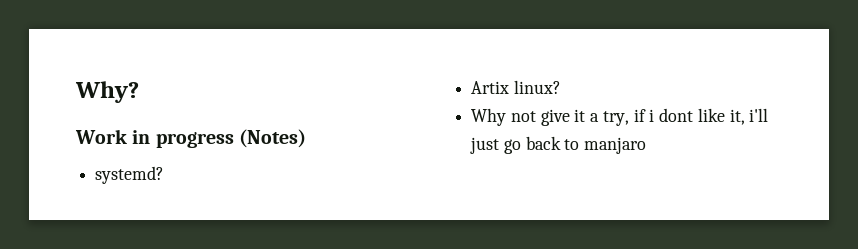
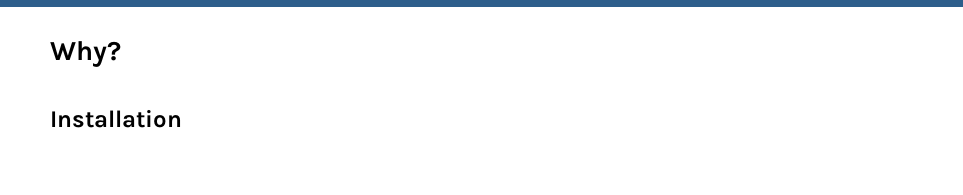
[75,129,306,148] [95,166,165,184] [471,80,561,94] [471,108,769,126] [470,136,647,154] Work in progress (Notes) // systemd? // Artix linux? // Why not give it a try, if i dont like it, i'll just go back to manjaro -> [50,109,182,128] Installation

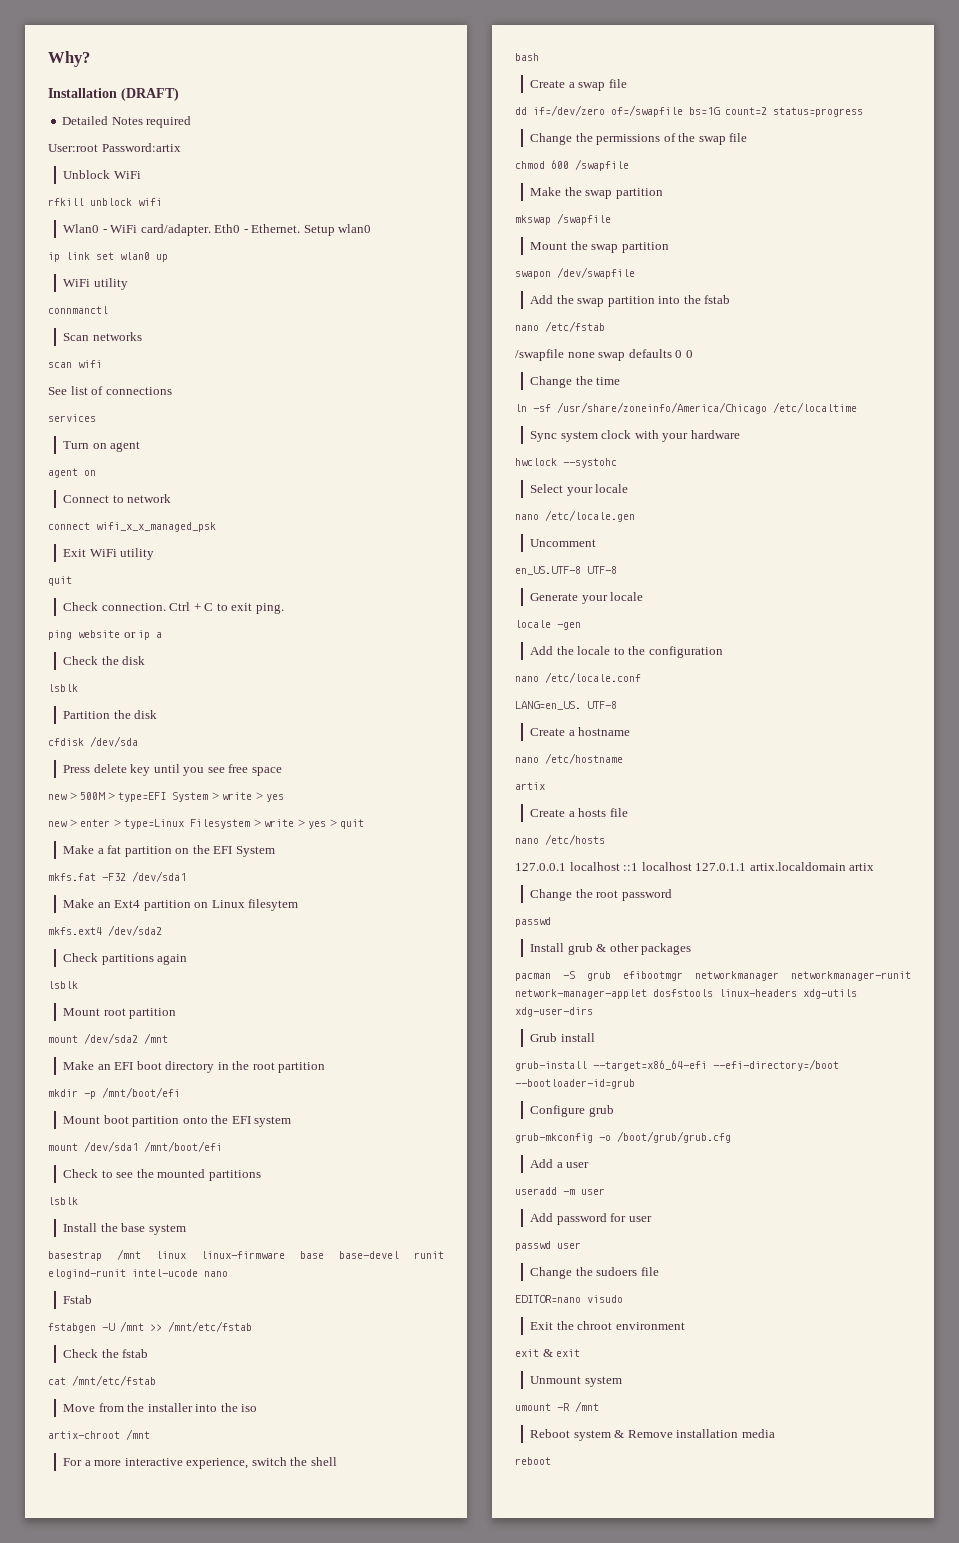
(182, 118) none -> [121,88,179,101] [62,116,192,128] [48,143,181,152] [63,170,141,179] [48,198,162,206] [63,224,372,236] [48,252,168,262] [63,278,128,290] [48,306,108,314] [63,332,142,341] [48,360,102,368] [48,386,172,395] [48,414,96,422] [63,441,141,452] [48,468,96,478] [63,494,172,503] [48,522,216,532] [63,548,155,560] [48,576,72,586] [63,602,284,614] [48,630,163,640] [63,656,146,665] [48,684,78,692] [63,710,158,719] [48,736,138,747] [63,764,282,776] [48,792,285,802] [48,819,365,829] [63,845,275,857] [48,871,186,882] [63,899,299,911] [48,925,162,936] [63,953,188,965] [48,981,78,989] [63,1008,177,1019] [48,1033,168,1044] [63,1061,326,1073] [48,1087,180,1099] [63,1115,292,1127] [48,1141,222,1152] [63,1169,261,1181] [48,1197,78,1205] [63,1223,186,1235] [48,1249,444,1261] [48,1269,228,1279] [63,1295,93,1304] [48,1321,252,1333] [63,1349,149,1358] [48,1375,156,1386] [63,1403,258,1412] [48,1429,150,1440] [63,1457,337,1469] [515,53,539,61] [530,79,627,91] [515,105,863,117] [530,133,748,145] [515,159,629,171] [530,187,663,199] [515,213,611,225] [530,241,669,253] [515,267,635,279] [530,295,731,307] [515,321,605,332] [515,349,693,361] [530,376,621,388] [515,402,857,414] [530,430,740,442] [515,458,617,468] [530,484,629,496] [515,510,635,522] [530,539,597,547] [515,566,617,575] [530,592,644,604] [515,620,581,630] [530,646,723,658] [515,672,641,683] [515,701,617,710] [530,727,631,736] [515,753,623,764] [515,782,545,790] [530,808,628,817] [515,834,605,845] [515,862,875,871] [530,889,672,901] [515,917,551,927] [530,943,692,955] [515,971,911,981] [515,989,857,999] [515,1007,593,1017] [530,1033,595,1042] [515,1059,839,1071] [515,1079,635,1089] [530,1105,614,1117] [515,1131,731,1143] [530,1159,590,1168] [515,1187,605,1195] [530,1213,652,1225] [515,1241,581,1251] [530,1267,659,1279] [515,1295,623,1303] [530,1321,685,1330] [515,1349,581,1357] [530,1376,622,1387] [515,1401,599,1412] [530,1429,775,1441] [515,1457,551,1465] (DRAFT) // Detailed Notes required // User:root Password:artix // Unblock WiFi // rfkill unblock wifi // Wlan0 - WiFi card/adapter. Eth0 - Ethernet. Setup wlan0 // ip link set wlan0 up // WiFi utility // connmanctl // Scan networks // scan wifi // See list of connections // services // Turn on agent // agent on // Connect to network // connect wifi_x_x_managed_psk // Exit WiFi utility // quit // Check connection. Ctrl + C to exit ping. // ping website or ip a // Check the disk // lsblk // Partition the disk // cfdisk /dev/sda // Press delete key until you see free space // new > 500M > type=EFI System > write > yes // new > enter > type=Linux Filesystem > write > yes > quit // Make a fat partition on the EFI System // mkfs.fat -F32 /dev/sda1 // Make an Ext4 partition on Linux filesytem // mkfs.ext4 /dev/sda2 // Check partitions again // lsblk // Mount root partition // mount /dev/sda2 /mnt // Make an EFI boot directory in the root partition // mkdir -p /mnt/boot/efi // Mount boot partition onto the EFI system // mount /dev/sda1 /mnt/boot/efi // Check to see the mounted partitions // lsblk // Install the base system // basestrap /mnt linux linux-firmware base base-devel runit elogind-runit intel-ucode nano // Fstab // fstabgen -U /mnt >> /mnt/etc/fstab // Check the fstab // cat /mnt/etc/fstab // Move from the installer into the iso // artix-chroot /mnt // For a more interactive experience, switch the shell // bash // Create a swap file // dd if=/dev/zero of=/swapfile bs=1G count=2 status=progress // Change the permissions of the swap file // chmod 600 /swapfile // Make the swap partition // mkswap /swapfile // Mount the swap partition // swapon /dev/swapfile // Add the swap partition into the fstab // nano /etc/fstab // /swapfile none swap defaults 0 0 // Change the time // ln -sf /usr/share/zoneinfo/America/Chicago /etc/localtime // Sync system clock with your hardware // hwclock --systohc // Select your locale // nano /etc/locale.gen // Uncomment // en_US.UTF-8 UTF-8 // Generate your locale // locale -gen // Add the locale to the configuration // nano /etc/locale.conf // LANG=en_US. UTF-8 // Create a hostname // nano /etc/hostname // artix // Create a hosts file // nano /etc/hosts // 127.0.0.1 localhost ::1 localhost 127.0.1.1 artix.localdomain artix // Change the root password // passwd // Install grub & other packages // pacman -S grub efibootmgr networkmanager networkmanager-runit network-manager-applet dosfstools linux-headers xdg-utils xdg-user-dirs // Grub install // grub-install --target=x86_64-efi --efi-directory=/boot --bootloader-id=grub // Configure grub // grub-mkconfig -o /boot/grub/grub.cfg // Add a user // useradd -m user // Add password for user // passwd user // Change the sudoers file // EDITOR=nano visudo // Exit the chroot environment // exit & exit // Unmount system // umount -R /mnt // Reboot system & Remove installation media // reboot

